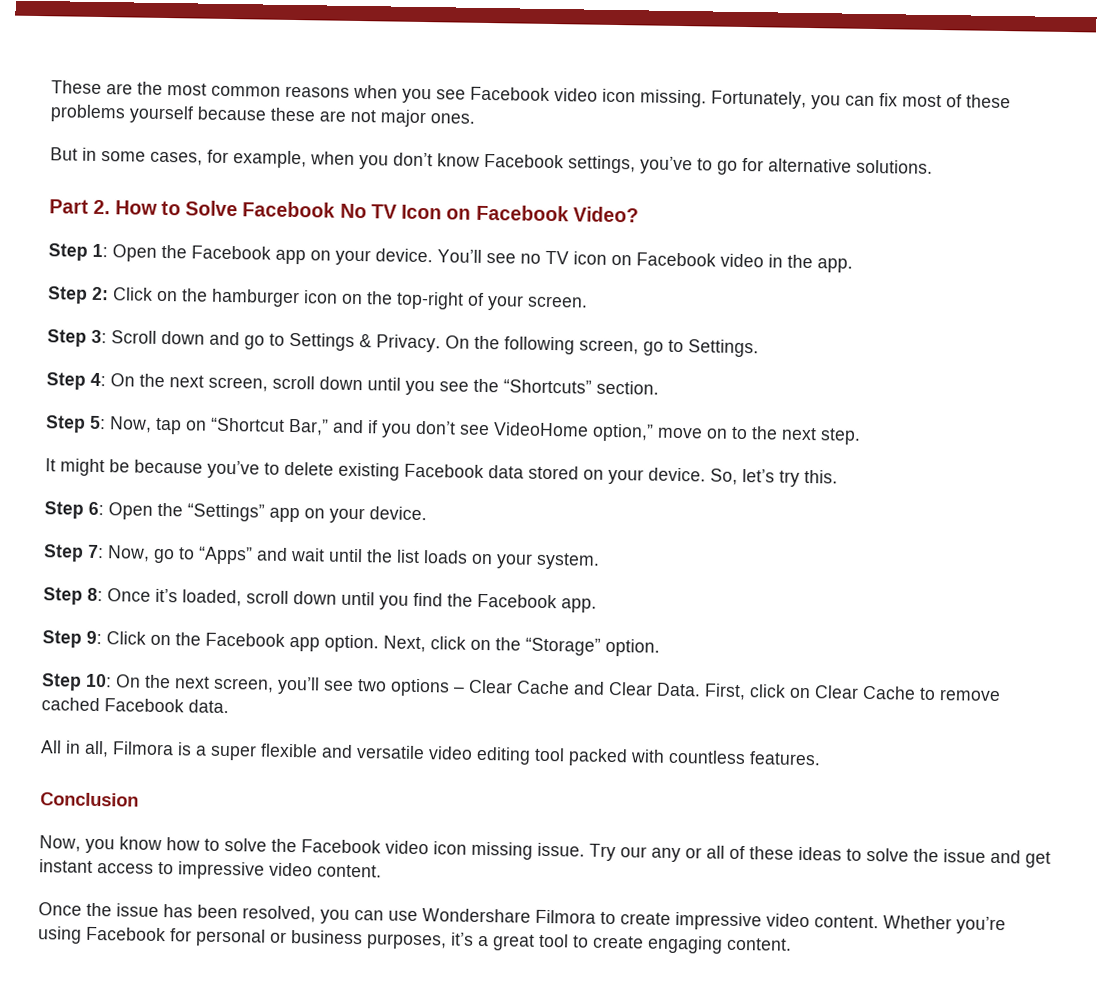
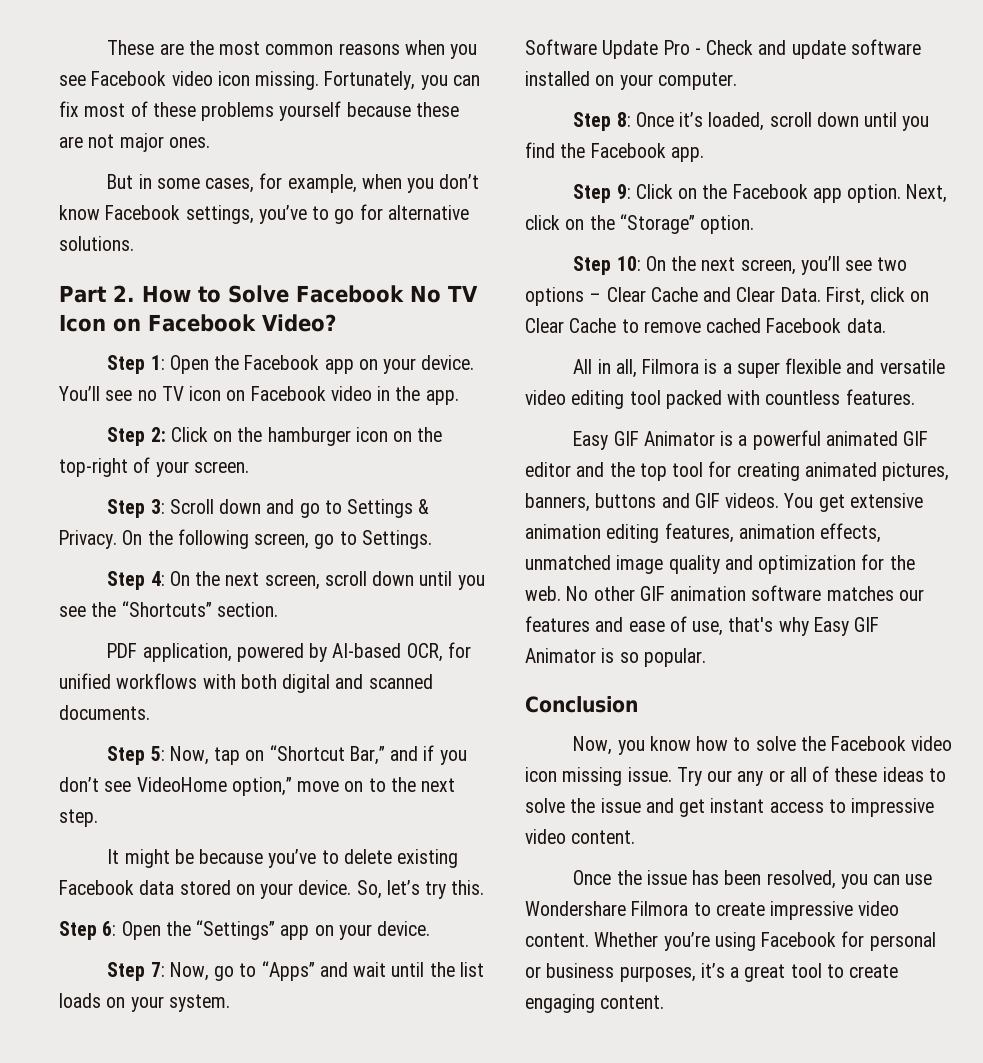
(659, 387) none -> [107,642,471,662] [59,673,433,693] [59,705,150,720] // PDF application, powered by AI-based OCR, for unified workflows with both digital and scanned documents.
(600, 561) none -> [525,39,921,59] [525,71,737,90] // Software Update Pro - Check and update software installed on your computer.
(821, 758) none -> [573,430,929,450] [525,461,950,481] [525,493,923,512] [525,523,882,543] [525,554,915,574] [525,585,924,601] [525,616,880,636] [525,648,706,667] // Easy GIF Animator is a powerful animated GIF editor and the top tool for creating animated pictures, banners, buttons and GIF videos. You get extensive animation editing features, animation effects, unmatched image quality and optimization for the web. No other GIF animation software matches our features and ease of use, that's why Easy GIF Animator is so popular.

